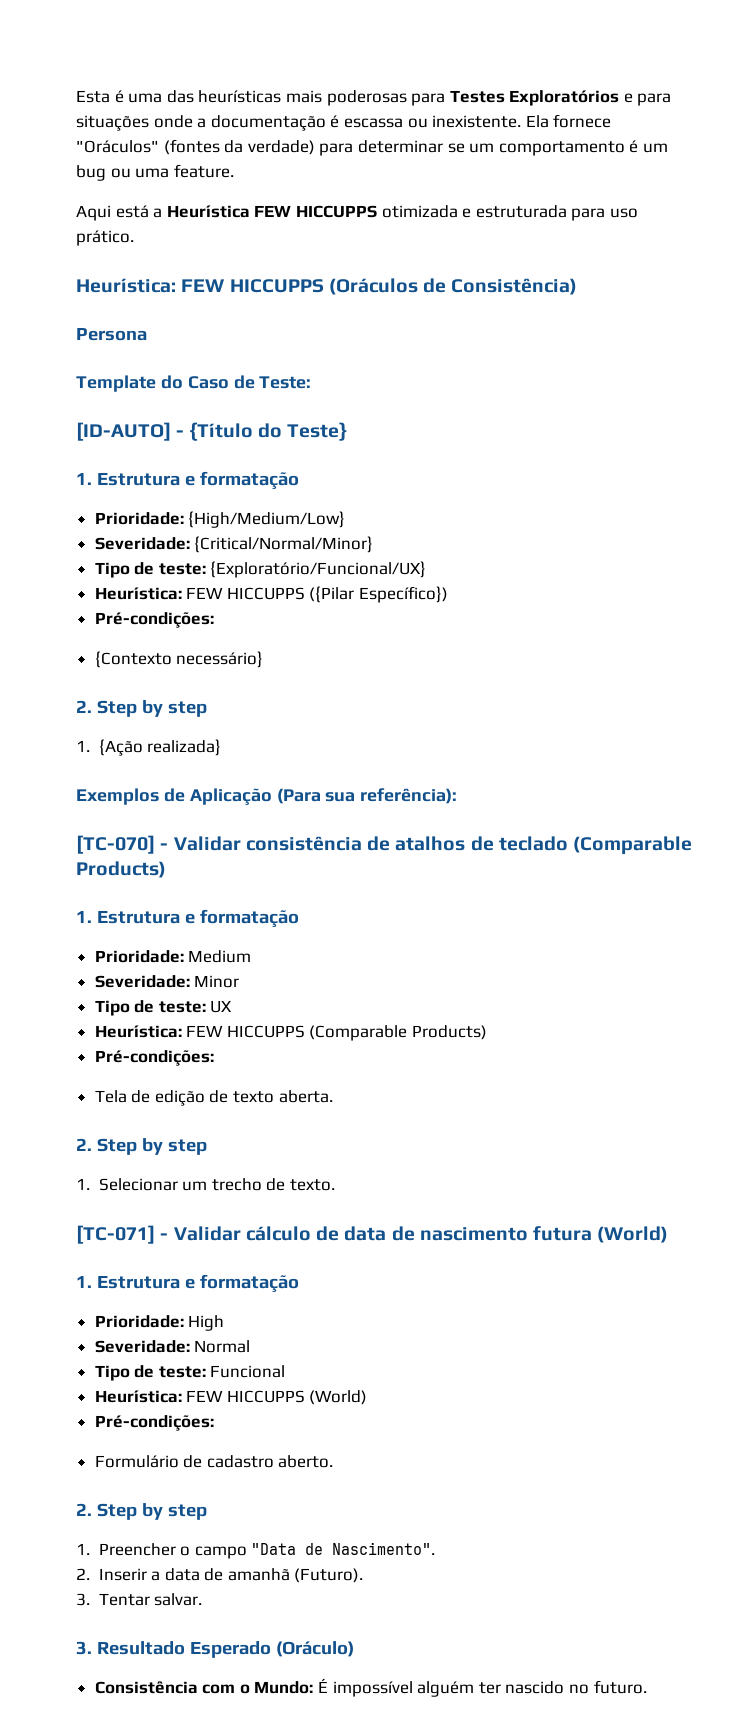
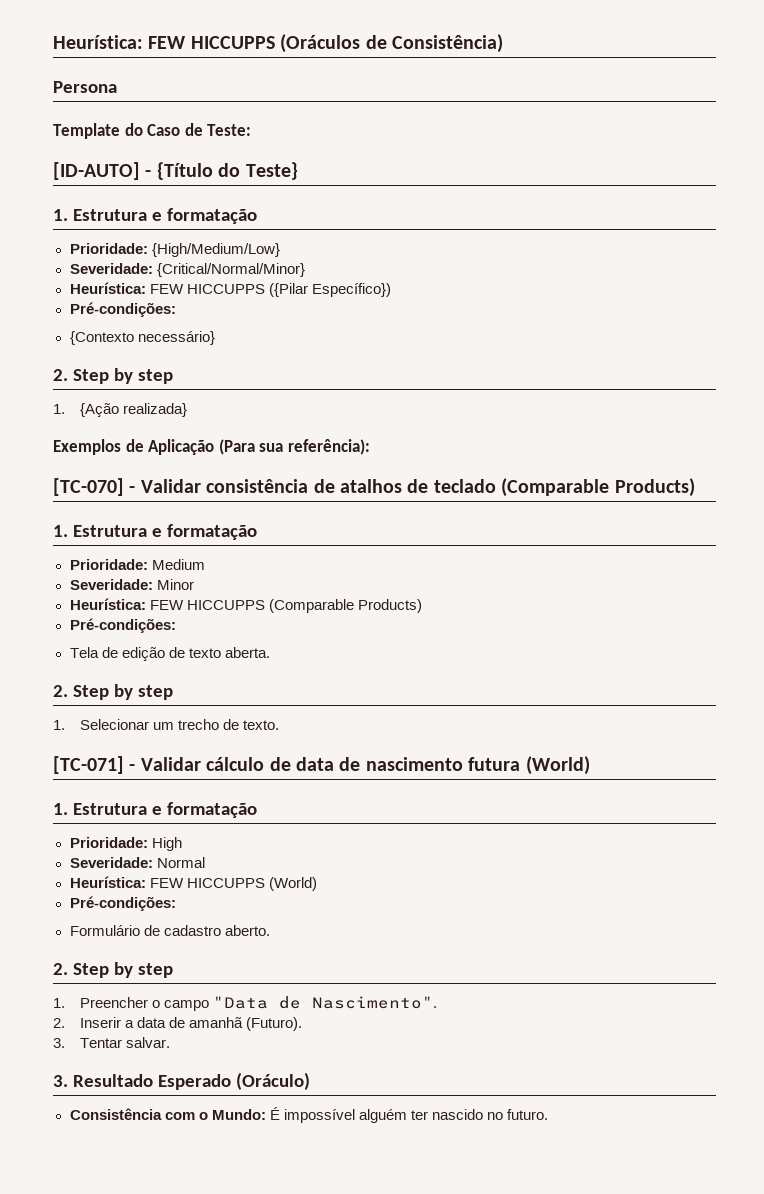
[76,90,672,106] [76,114,612,131] [76,139,668,156] [76,164,234,181] [76,205,638,221] [76,230,134,246] Esta é uma das heurísticas mais poderosas para Testes Exploratórios e para situações onde a documentação é escassa ou inexistente. Ela fornece "Oráculos" (fontes da verdade) para determinar se um comportamento é um bug ou uma feature. // Aqui está a Heurística FEW HICCUPPS otimizada e estruturada para uso prático. // -> (53, 42) none
[94,561,427,578] // Tipo de teste: {Exploratório/Funcional/UX} -> (305, 270) none
[94,1000,233,1016] // Tipo de teste: UX -> (194, 584) none
[94,1365,286,1381] // Tipo de teste: Funcional -> (205, 862) none

